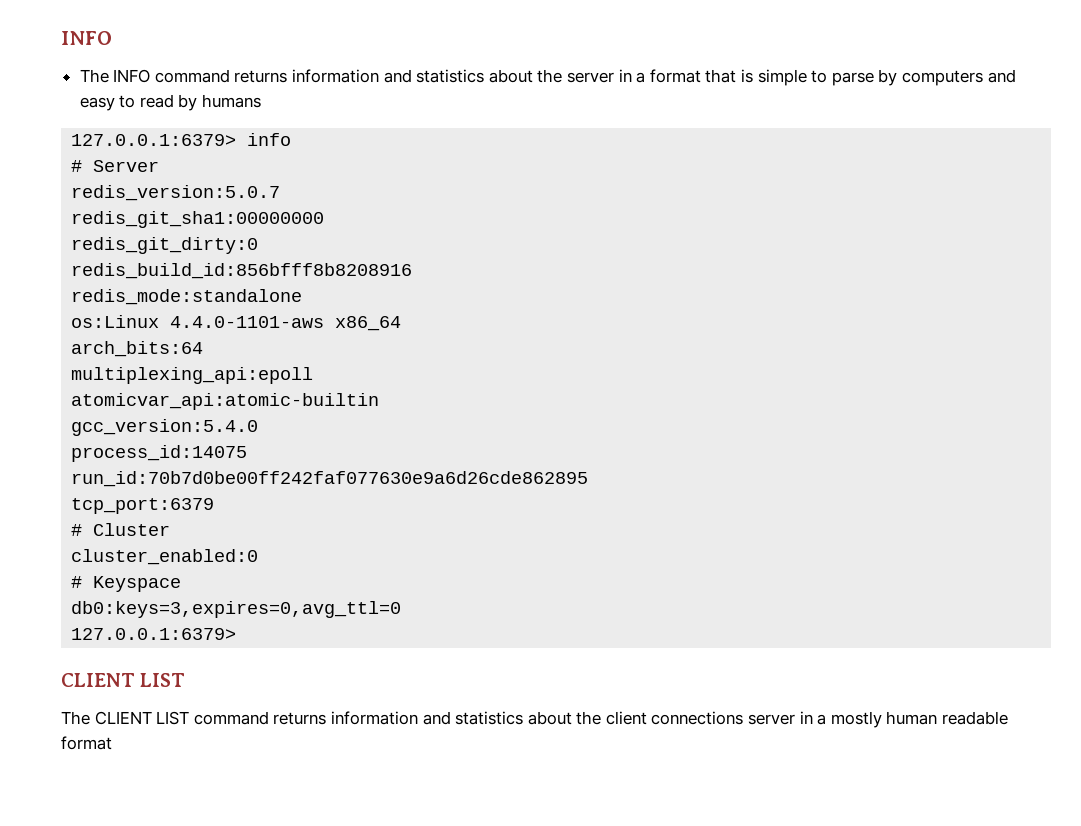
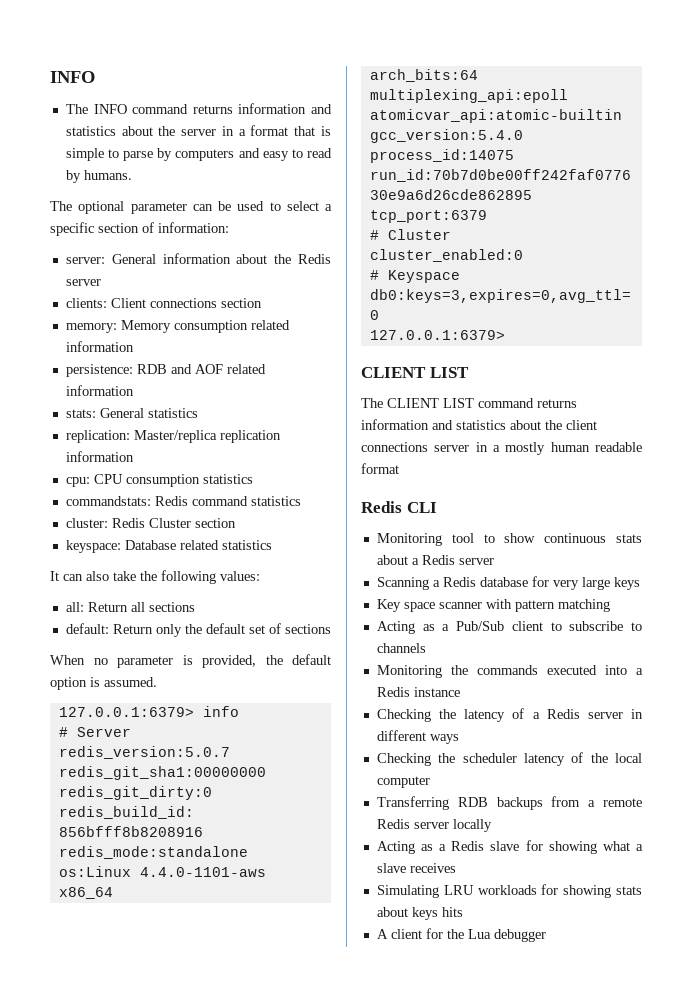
[202,94,262,108] humans -> [83,170,132,180] [50,201,332,214] [50,222,229,236] [65,253,331,264] [65,279,101,286] [65,298,262,308] [65,320,290,333] [65,341,134,352] [65,364,266,377] [65,385,134,396] [65,408,198,418] [65,430,281,443] [65,451,134,462] [65,474,253,487] [65,496,301,506] [65,518,236,528] [65,540,272,553] [50,570,260,584] [65,602,195,612] [65,623,331,637] [50,654,331,668] [50,677,157,690] humans. // The optional parameter can be used to select a specific section of information: // server: General information about the Redis server // clients: Client connections section // memory: Memory consumption related information // persistence: RDB and AOF related information // stats: General statistics // replication: Master/replica replication information // cpu: CPU consumption statistics // commandstats: Redis command statistics // cluster: Redis Cluster section // keyspace: Database related statistics // It can also take the following values: // all: Return all sections // default: Return only the default set of sections // When no parameter is provided, the default option is assumed.
(112, 743) none -> [361,501,437,513] [376,533,642,546] [376,555,494,565] [376,576,640,590] [376,599,610,612] [376,621,642,634] [376,643,426,653] [376,665,643,678] [376,687,460,697] [376,708,643,722] [376,730,459,744] [376,752,642,766] [376,776,430,788] [376,796,642,810] [376,819,492,832] [376,840,643,854] [376,863,456,873] [376,884,642,898] [376,907,463,920] [376,928,546,942] // Redis CLI // Monitoring tool to show continuous stats about a Redis server // Scanning a Redis database for very large keys // Key space scanner with pattern matching // Acting as a Pub/Sub client to subscribe to channels // Monitoring the commands executed into a Redis instance // Checking the latency of a Redis server in different ways // Checking the scheduler latency of the local computer // Transferring RDB backups from a remote Redis server locally // Acting as a Redis slave for showing what a slave receives // Simulating LRU workloads for showing stats about keys hits // A client for the Lua debugger

